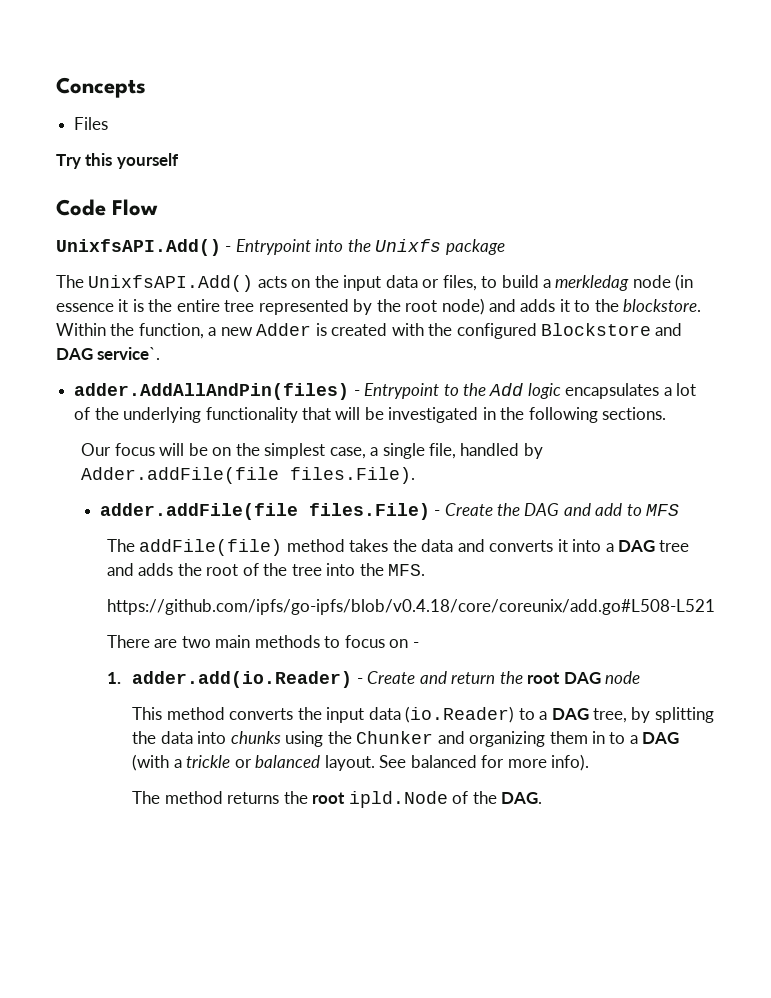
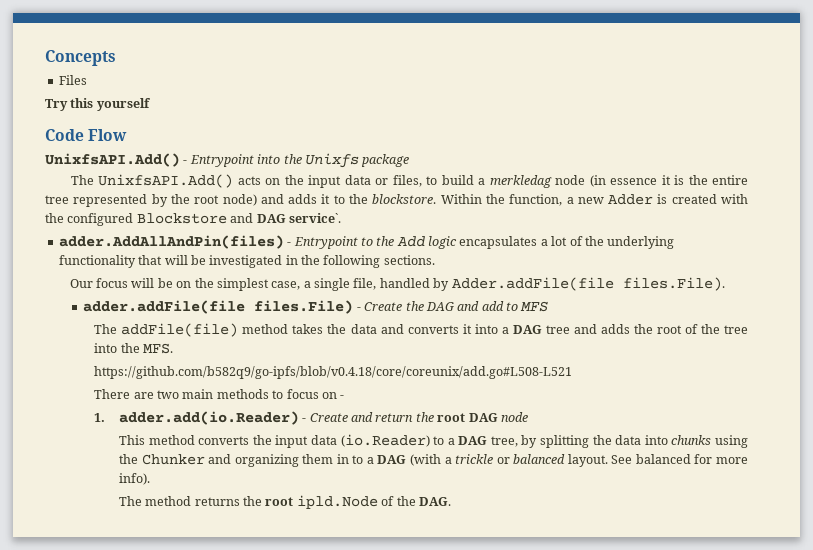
[106,599,715,615] https://github.com/ipfs/go-ipfs/blob/v0.4.18/core/coreunix/add.go#L508-L521 -> [94,366,573,379] https://github.com/b582q9/go-ipfs/blob/v0.4.18/core/coreunix/add.go#L508-L521

